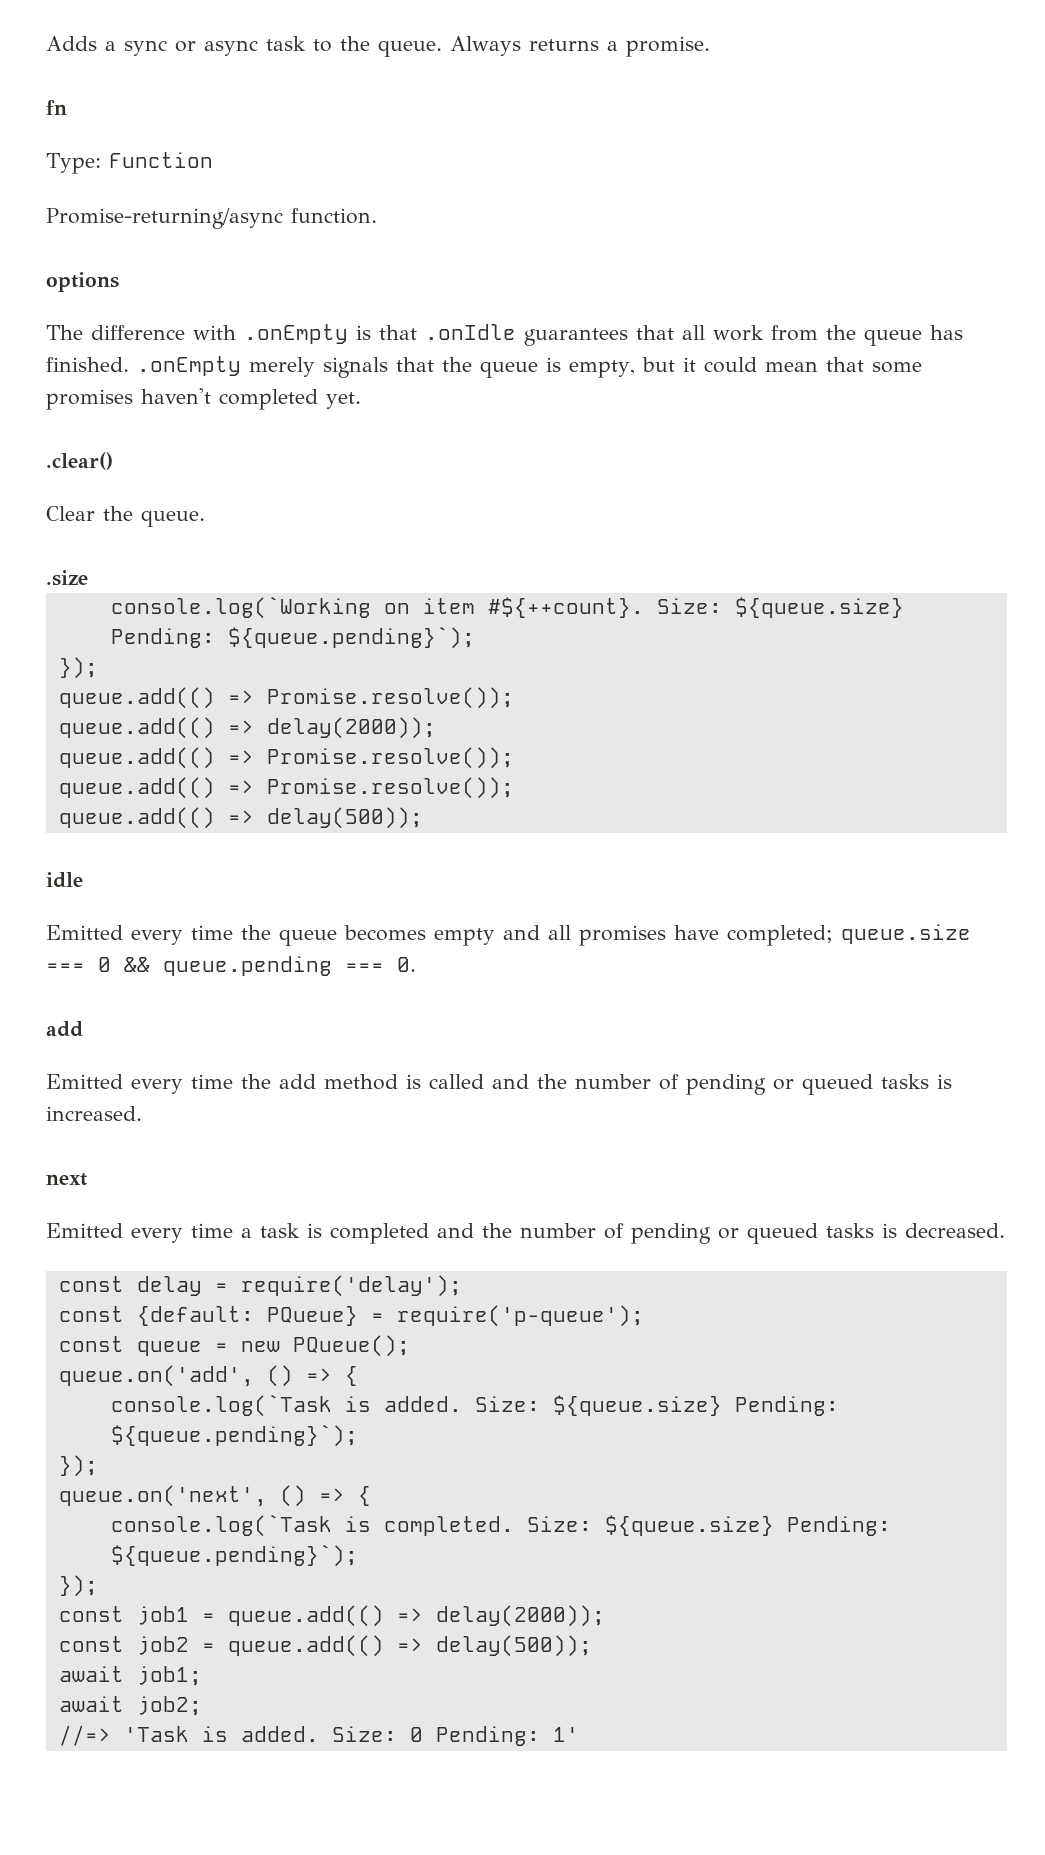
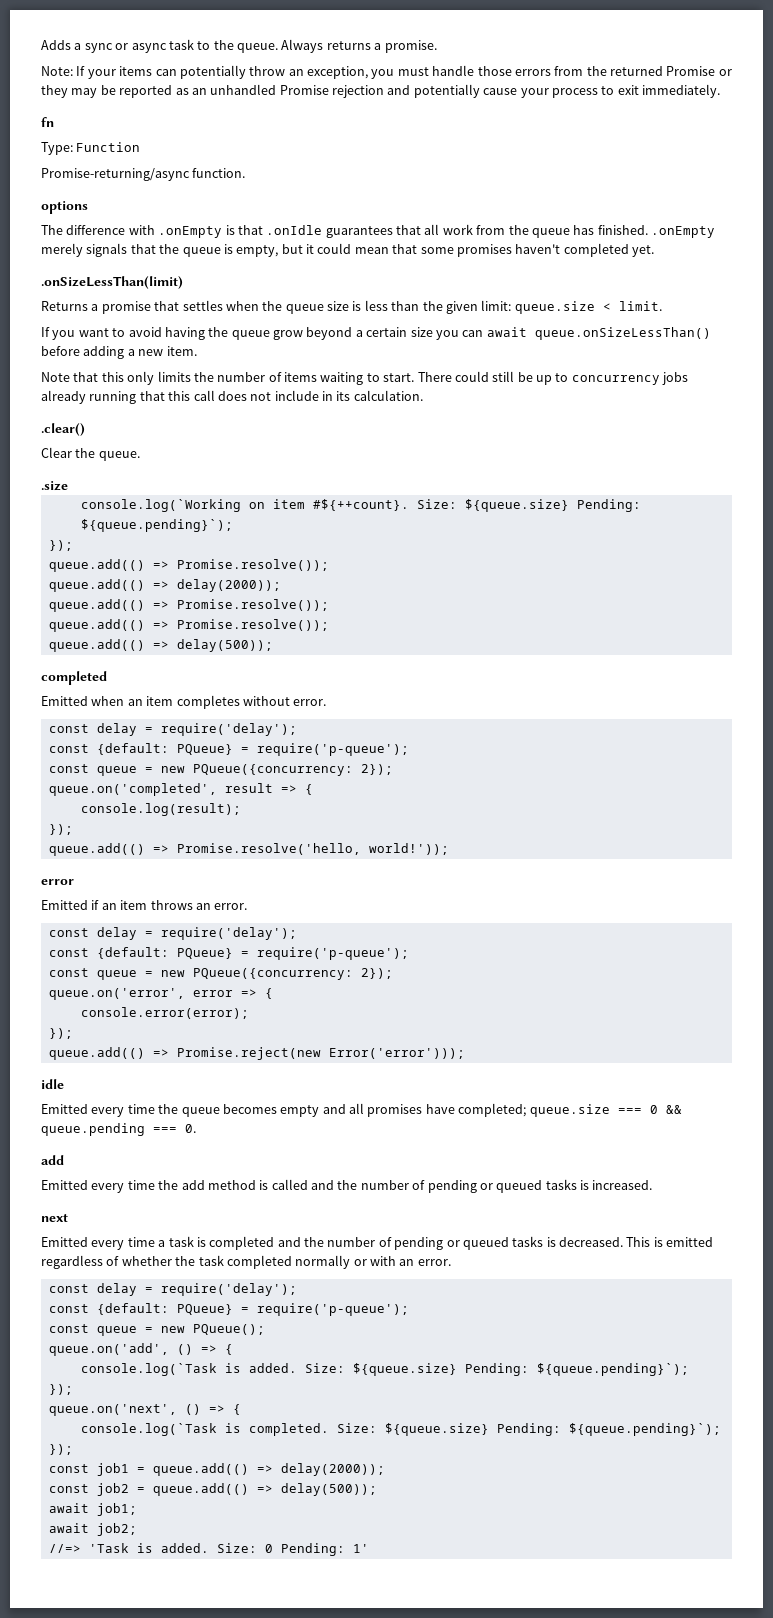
(710, 46) none -> [41,65,732,79] [41,84,720,98] // Note: If your items can potentially throw an exception, you must handle those errors from the returned Promise or they may be reported as an unhandled Promise rejection and potentially cause your process to exit immediately.
(361, 400) none -> [41,276,183,289] [41,300,662,314] [41,327,711,340] [41,346,197,359] [41,371,689,385] [41,390,423,404] // .onSizeLessThan(limit) // Returns a promise that settles when the queue size is less than the given limit: queue.size < limit. // If you want to avoid having the queue grow beyond a certain size you can await queue.onSizeLessThan() before adding a new item. // Note that this only limits the number of items waiting to start. There could still be up to concurrency jobs already running that this call does not include in its calculation.
(423, 818) none -> [41,671,107,685] [41,695,327,709] [48,723,297,736] [48,743,409,756] [48,764,393,776] [48,783,313,796] [80,803,241,816] [48,824,73,835] [48,843,449,856] [41,879,74,885] [41,900,248,910] [48,927,297,940] [48,947,409,960] [48,968,393,980] [48,988,273,1000] [80,1007,249,1019] [48,1028,73,1039] [48,1047,465,1060] // completed // Emitted when an item completes without error. // const delay = require('delay'); // const {default: PQueue} = require('p-queue'); // const queue = new PQueue({concurrency: 2}); // queue.on('completed', result => { // console.log(result); // }); // queue.add(() => Promise.resolve('hello, world!')); // error // Emitted if an item throws an error. // const delay = require('delay'); // const {default: PQueue} = require('p-queue'); // const queue = new PQueue({concurrency: 2}); // queue.on('error', error => { // console.error(error); // }); // queue.add(() => Promise.reject(new Error('error')));
(1005, 1230) none -> [626,1237,714,1247] [41,1255,451,1269] This is emitted regardless of whether the task completed normally or with an error.

